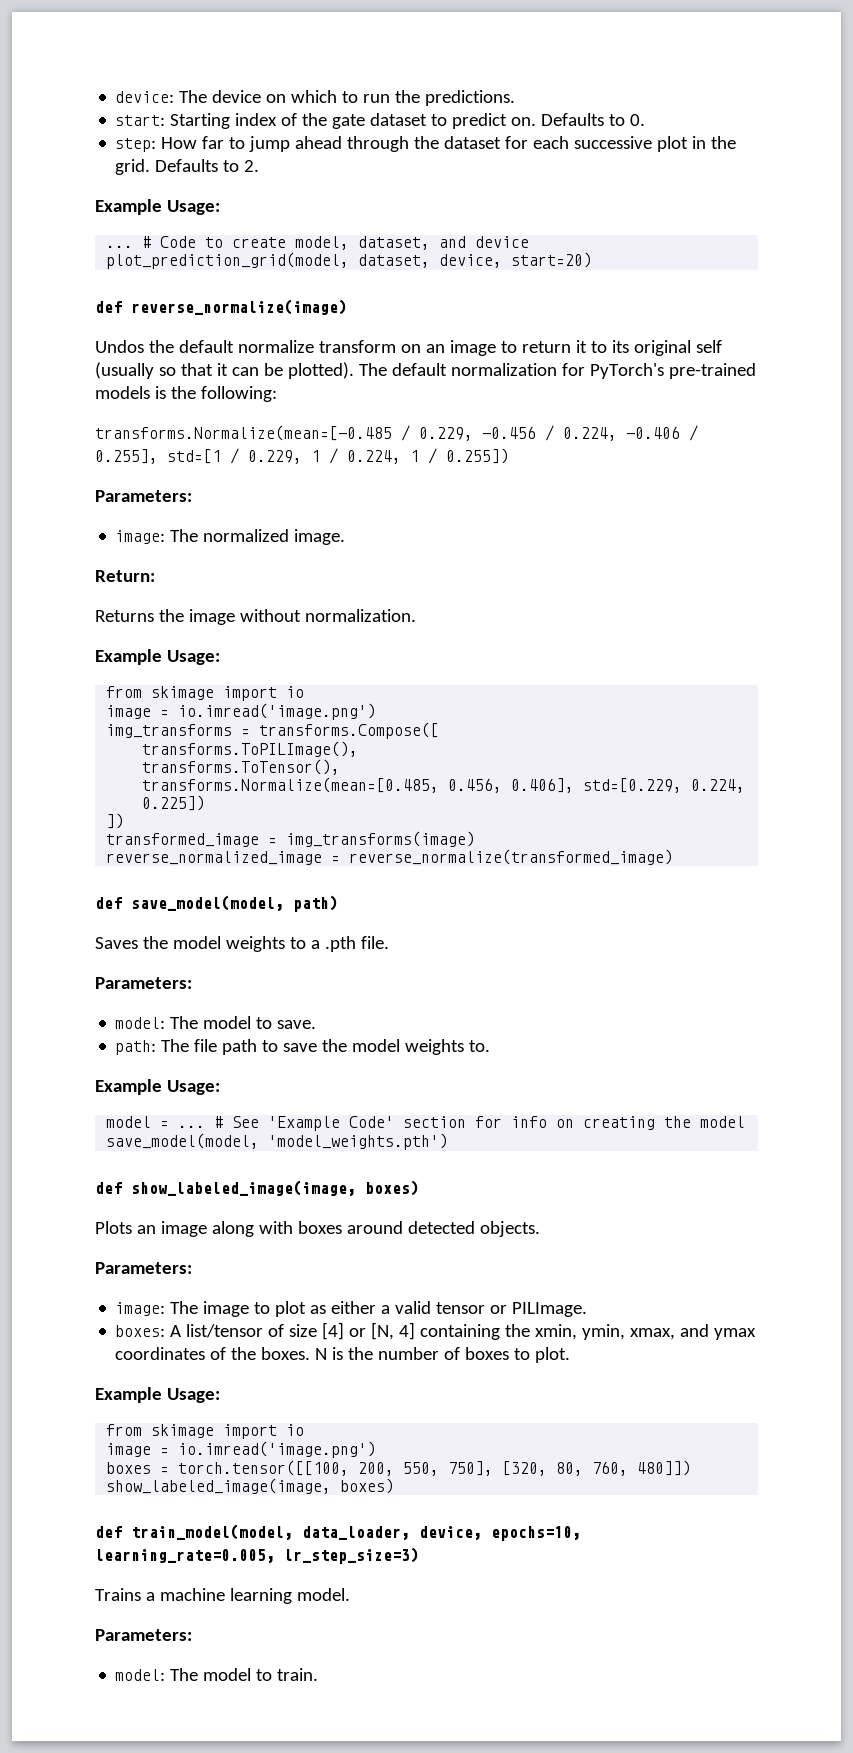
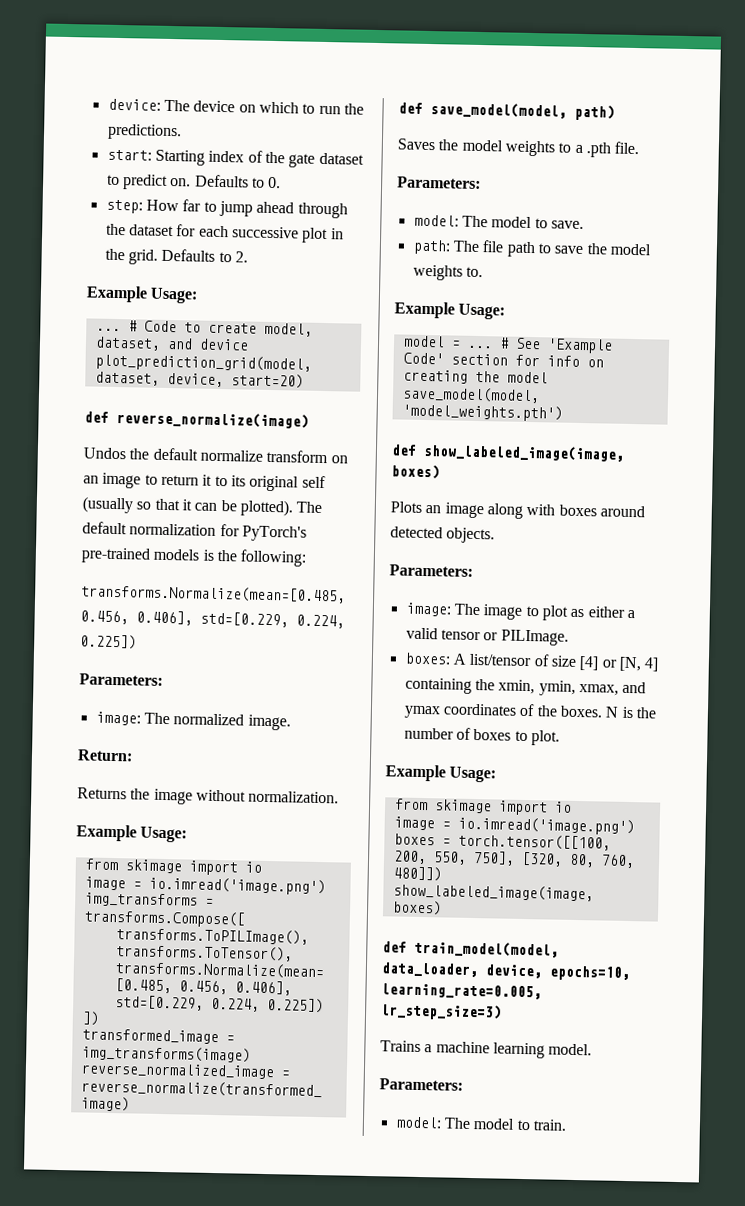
[95,425,698,441] [95,448,509,464] transforms.Normalize(mean=[-0.485 / 0.229, -0.456 / 0.224, -0.406 / 0.255], std=[1 / 0.229, 1 / 0.224, 1 / 0.255]) -> [81,584,346,604] [80,610,345,629] [80,634,137,650] transforms.Normalize(mean=[0.485, 0.456, 0.406], std=[0.229, 0.224, 0.225])

